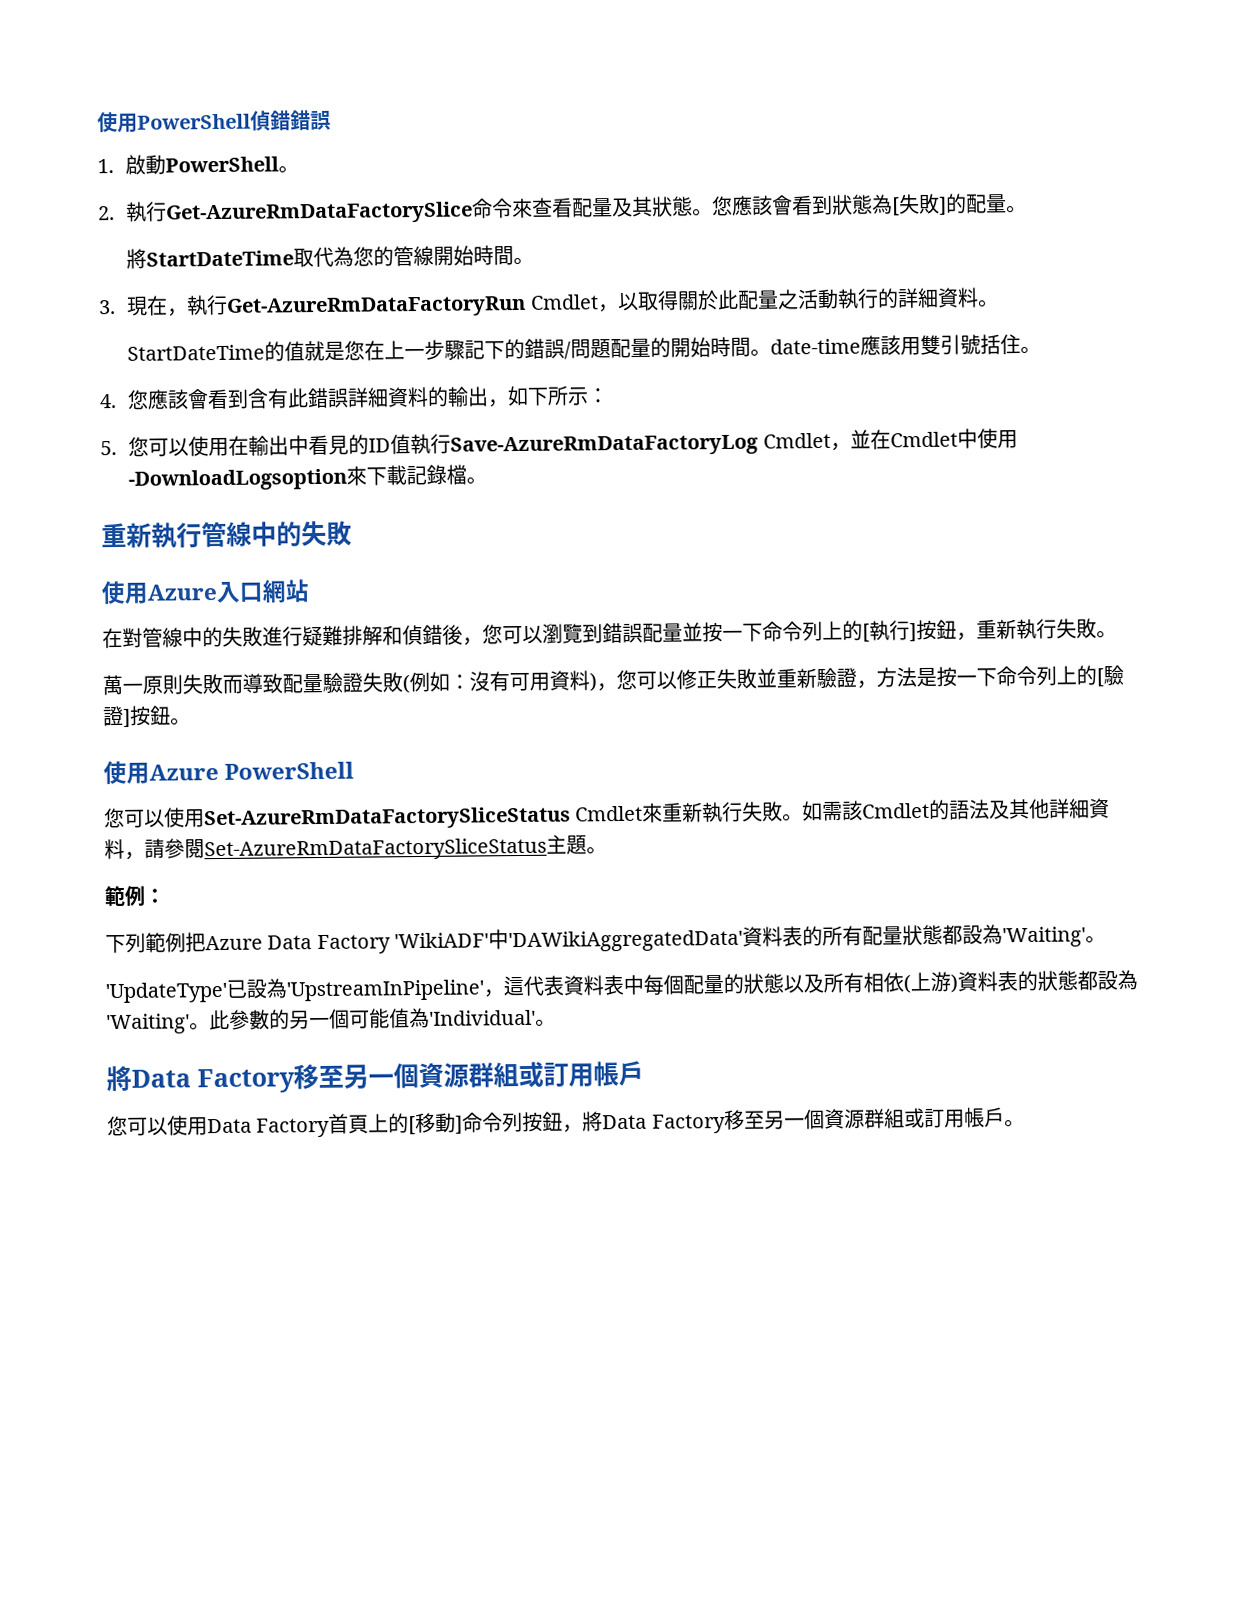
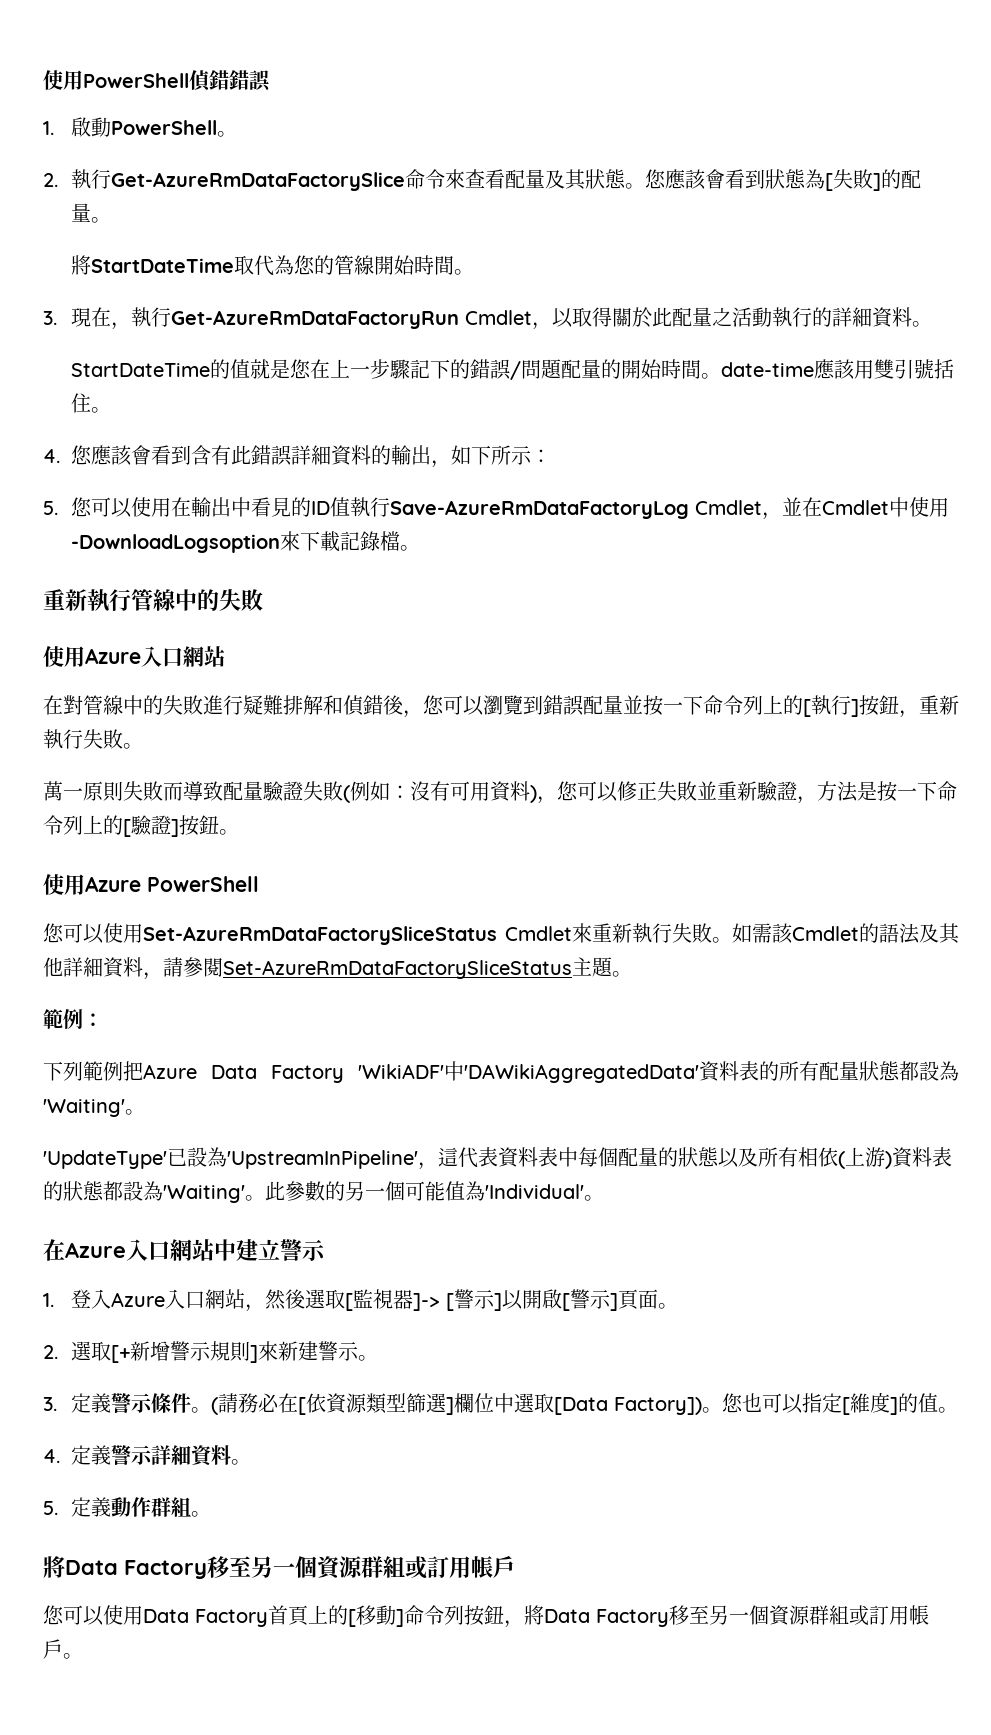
(556, 1022) none -> [43,1239,326,1261] [43,1289,679,1312] [43,1341,379,1363] [43,1392,959,1415] [43,1445,252,1467] [43,1497,212,1517] // 在Azure入口網站中建立警示 // 1.登入Azure入口網站，然後選取[監視器]-> [警示]以開啟[警示]頁面。 // 2.選取[+新增警示規則]來新建警示。 // 3.定義警示條件。(請務必在[依資源類型篩選]欄位中選取[Data Factory])。您也可以指定[維度]的值。 // 4.定義警示詳細資料。 // 5.定義動作群組。

